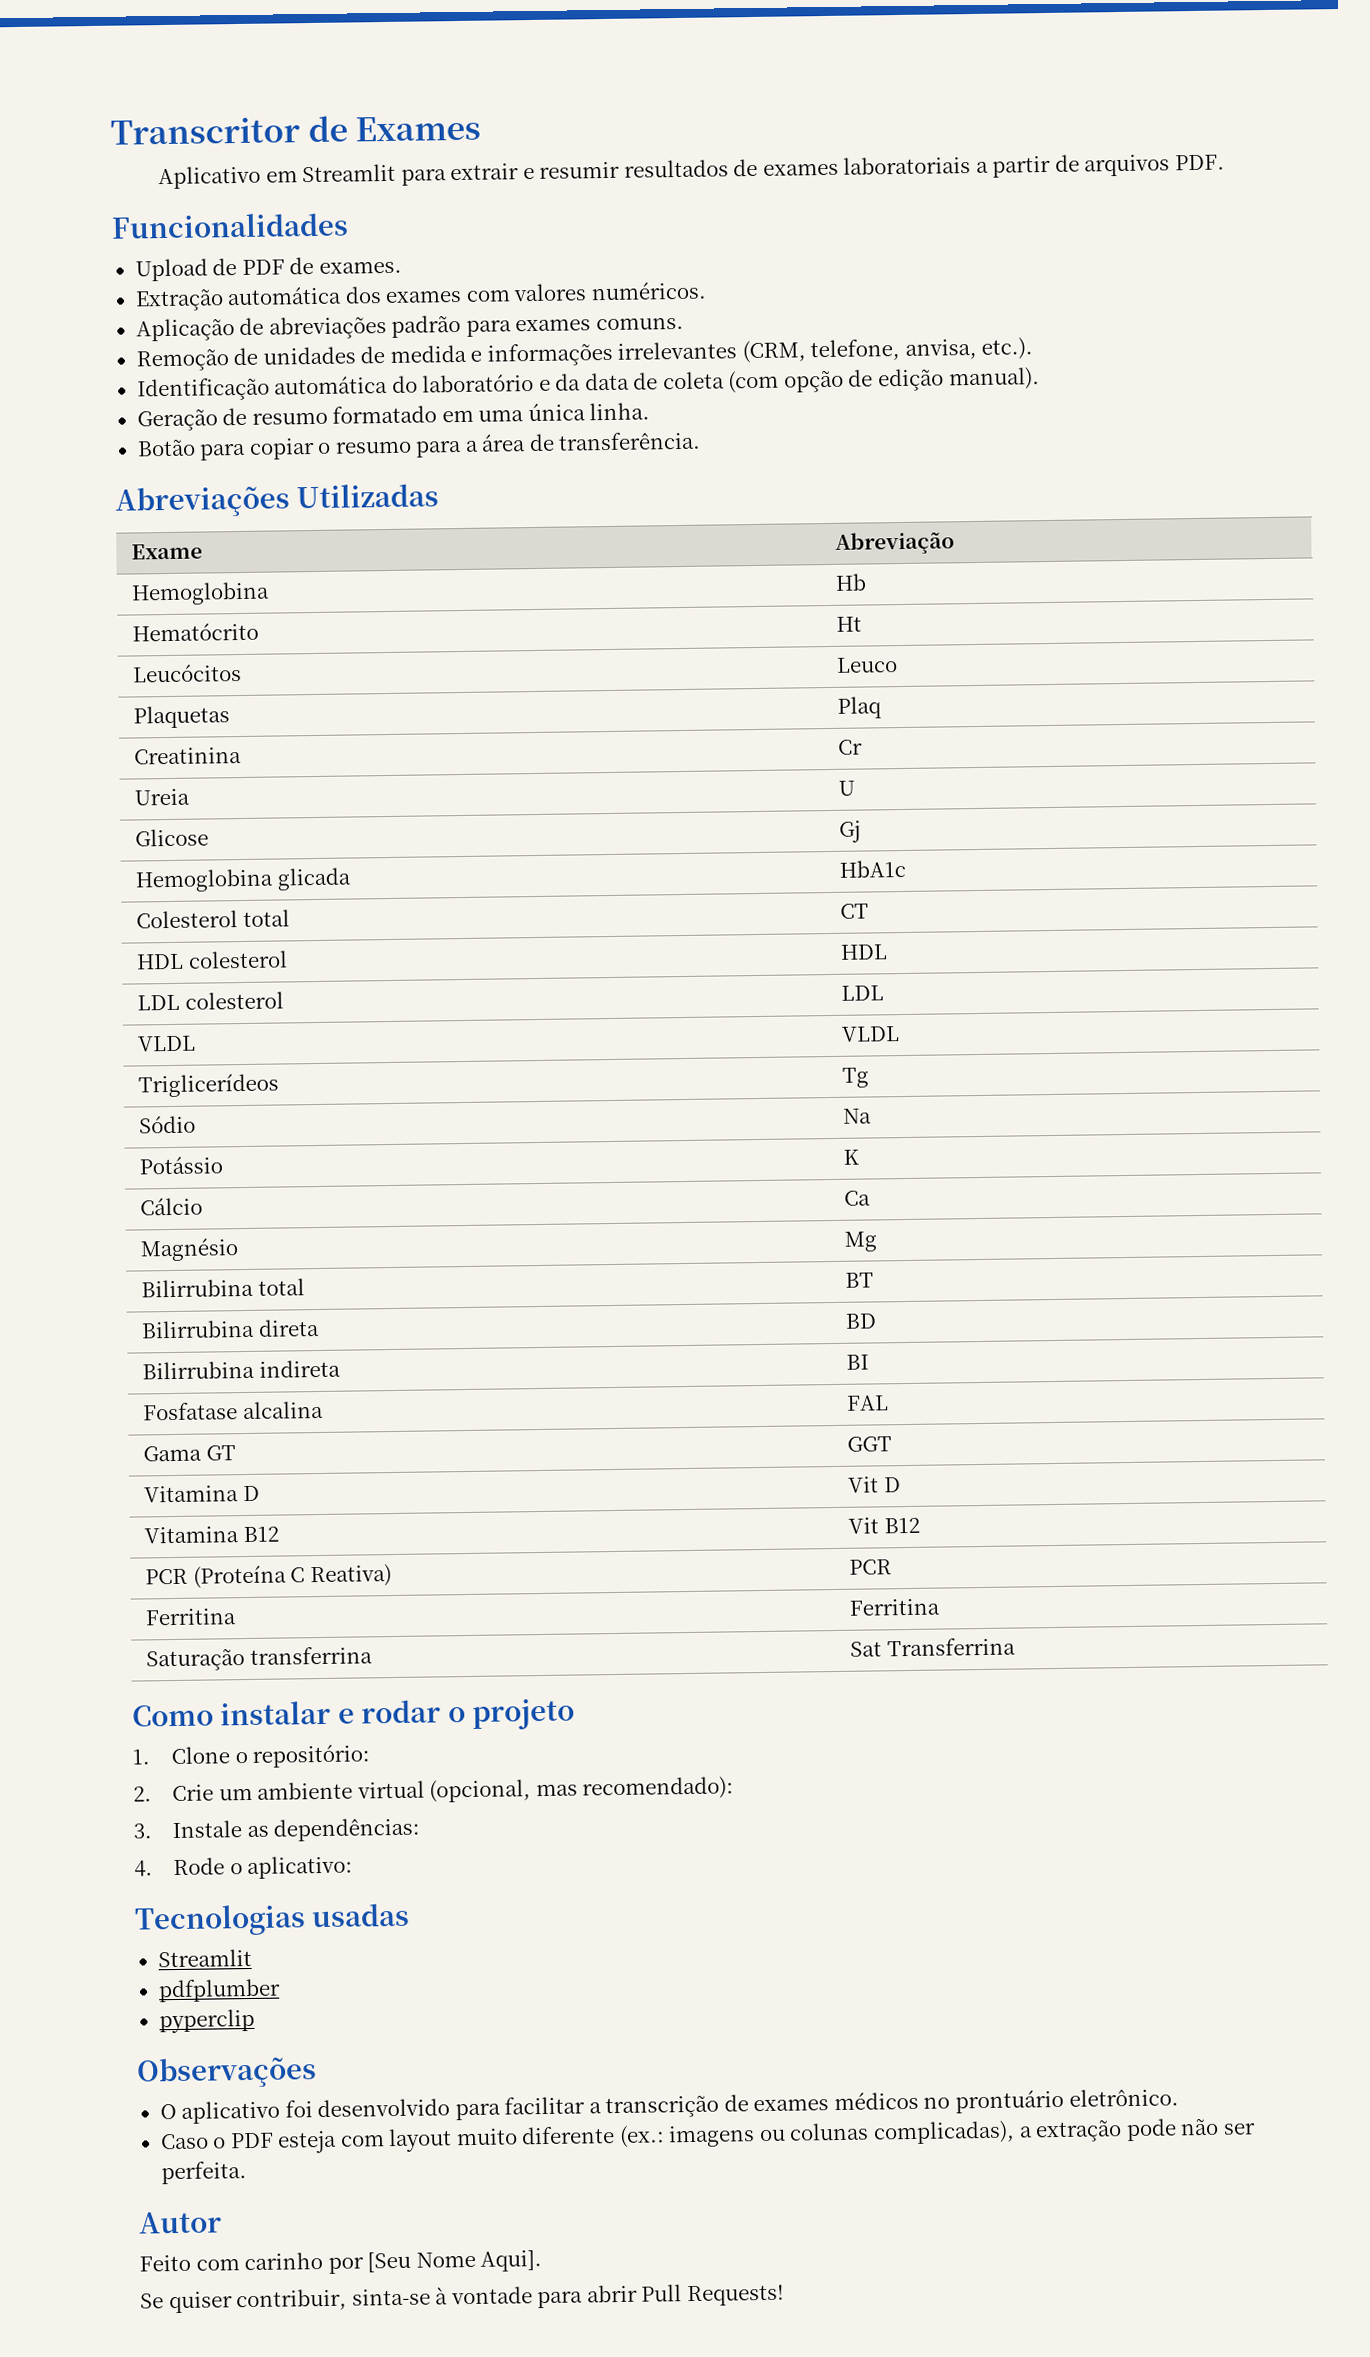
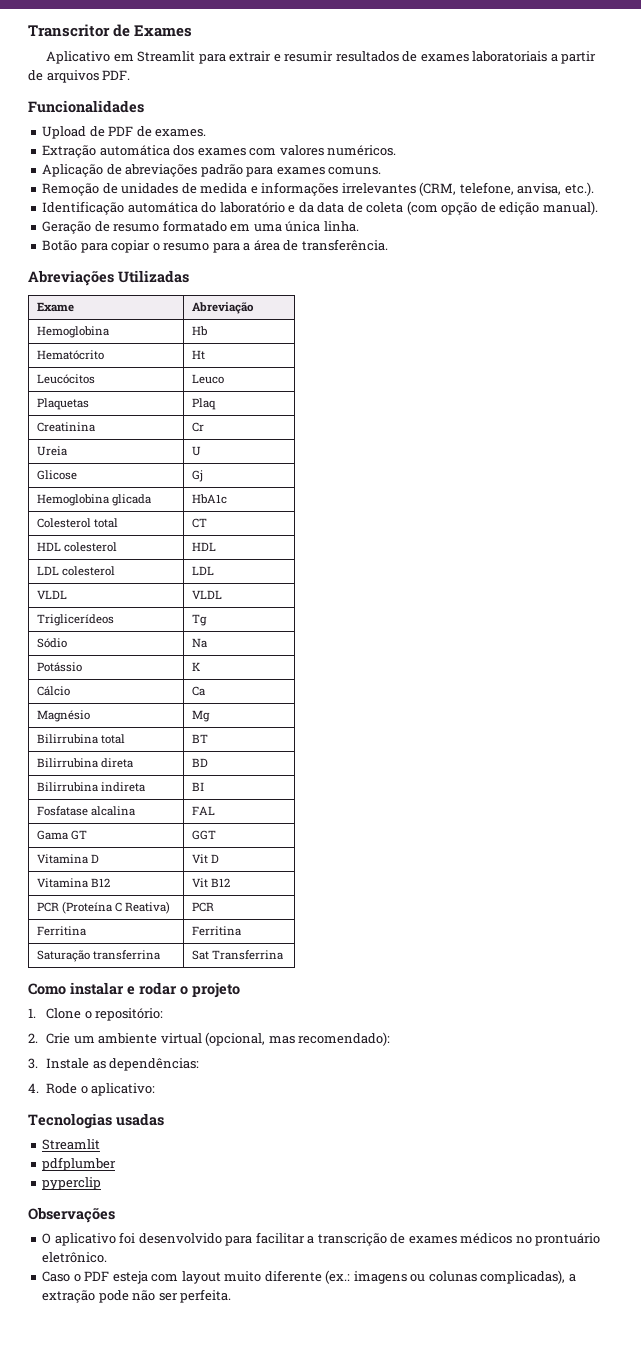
[139,2211,222,2234] [139,2250,543,2274] [140,2284,784,2314] // Autor // Feito com carinho por [Seu Nome Aqui]. // Se quiser contribuir, sinta-se à vontade para abrir Pull Requests! -> (232, 1296) none

